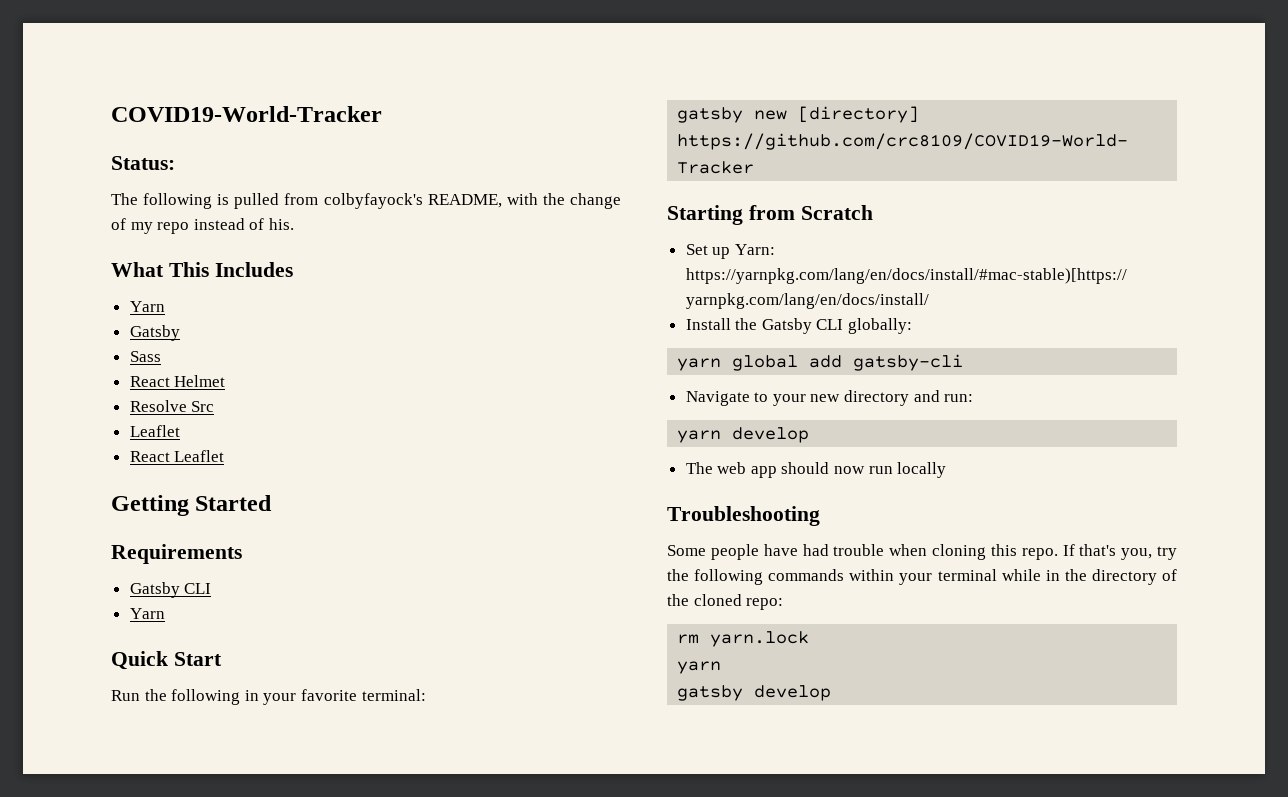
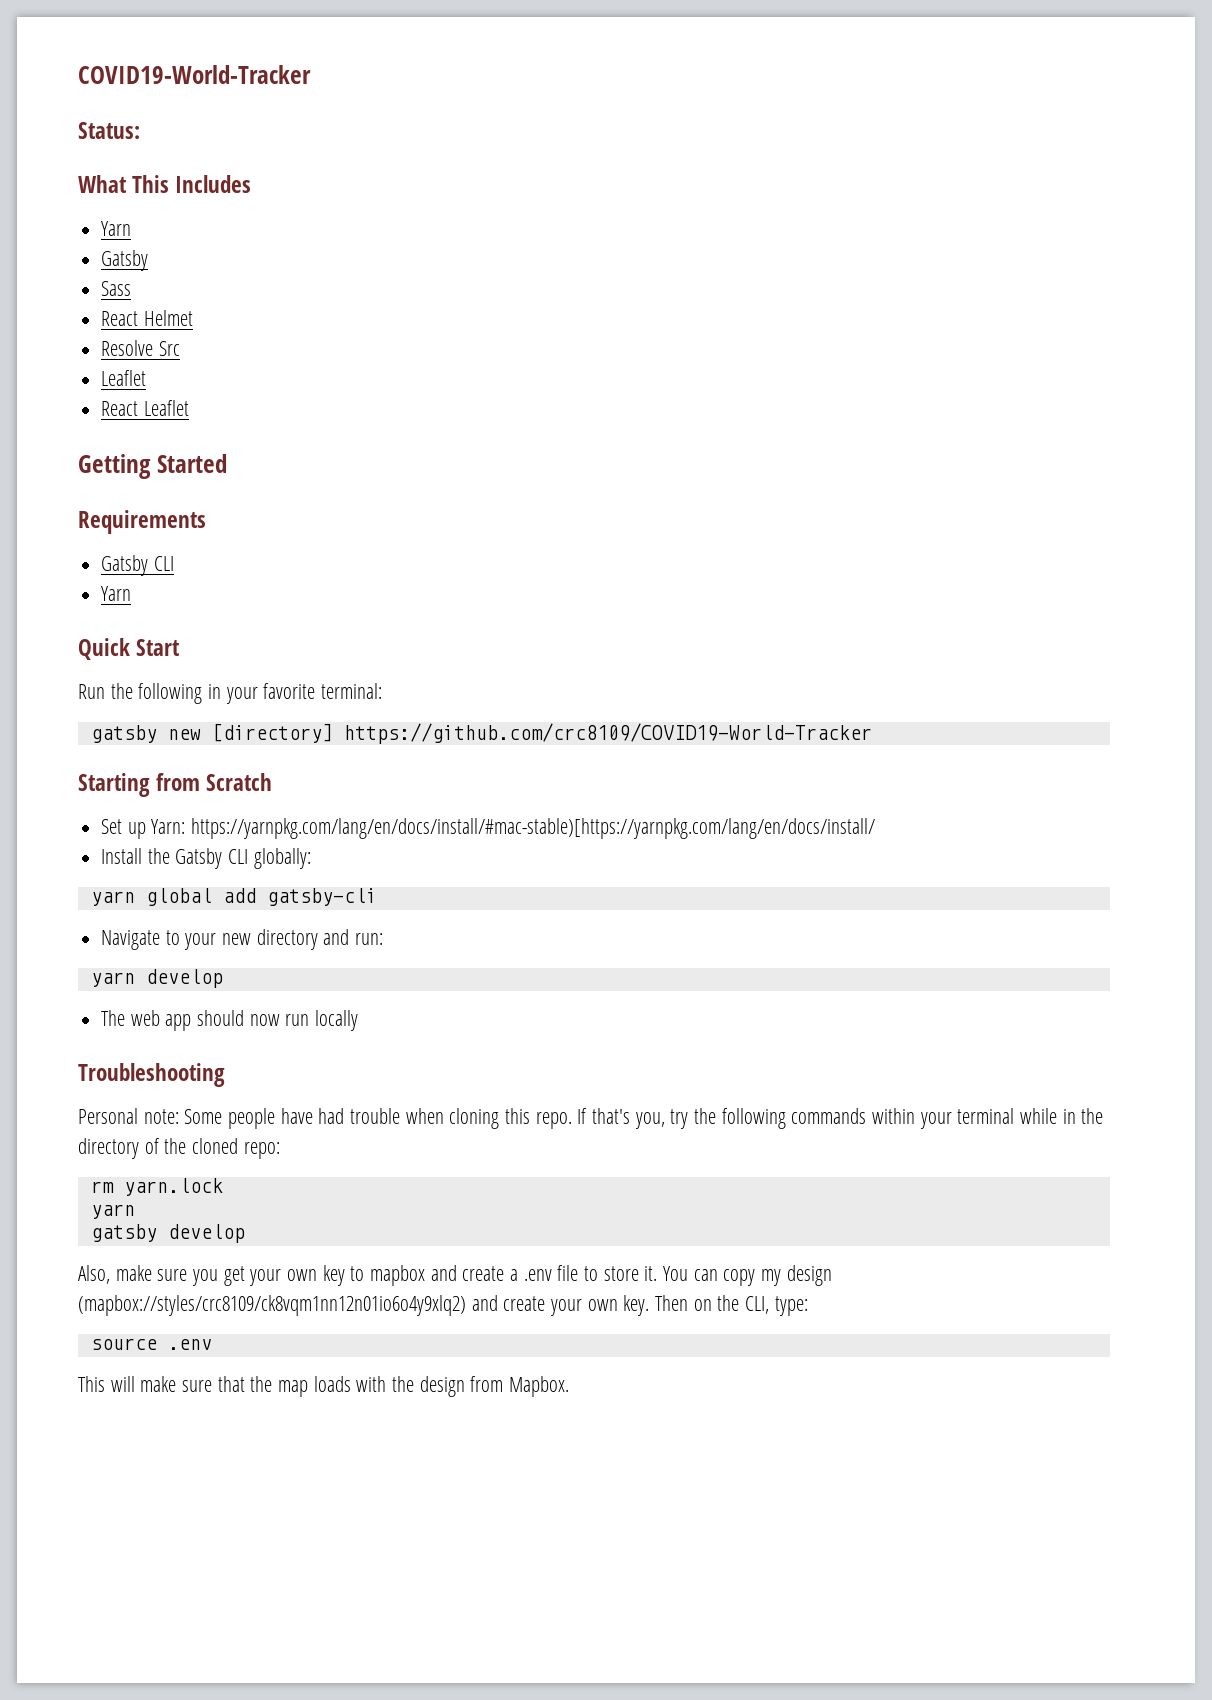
[111,193,621,209] [111,218,294,234] // The following is pulled from colbyfayock's README, with the change of my repo instead of his. -> (140, 130) none
(820, 516) none -> [78,1108,179,1124] Personal note:
(832, 693) none -> [78,1265,832,1286] [78,1295,808,1316] [90,1338,212,1350] [78,1376,570,1397] // Also, make sure you get your own key to mapbox and create a .env file to store it. You can copy my design (mapbox://styles/crc8109/ck8vqm1nn12n01io6o4y9xlq2) and create your own key. Then on the CLI, type: // source .env // This will make sure that the map loads with the design from Mapbox.

